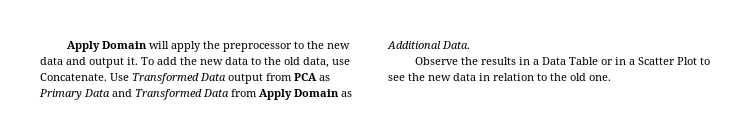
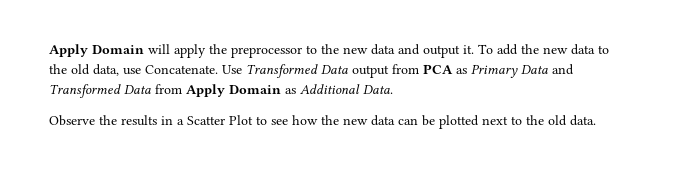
[541,57,635,65] Data Table or in a -> (184, 122) none
[408,73,611,81] the new data in relation to the old one. -> [292,115,596,129] how the new data can be plotted next to the old data.

